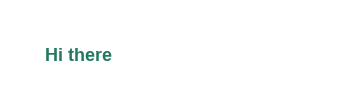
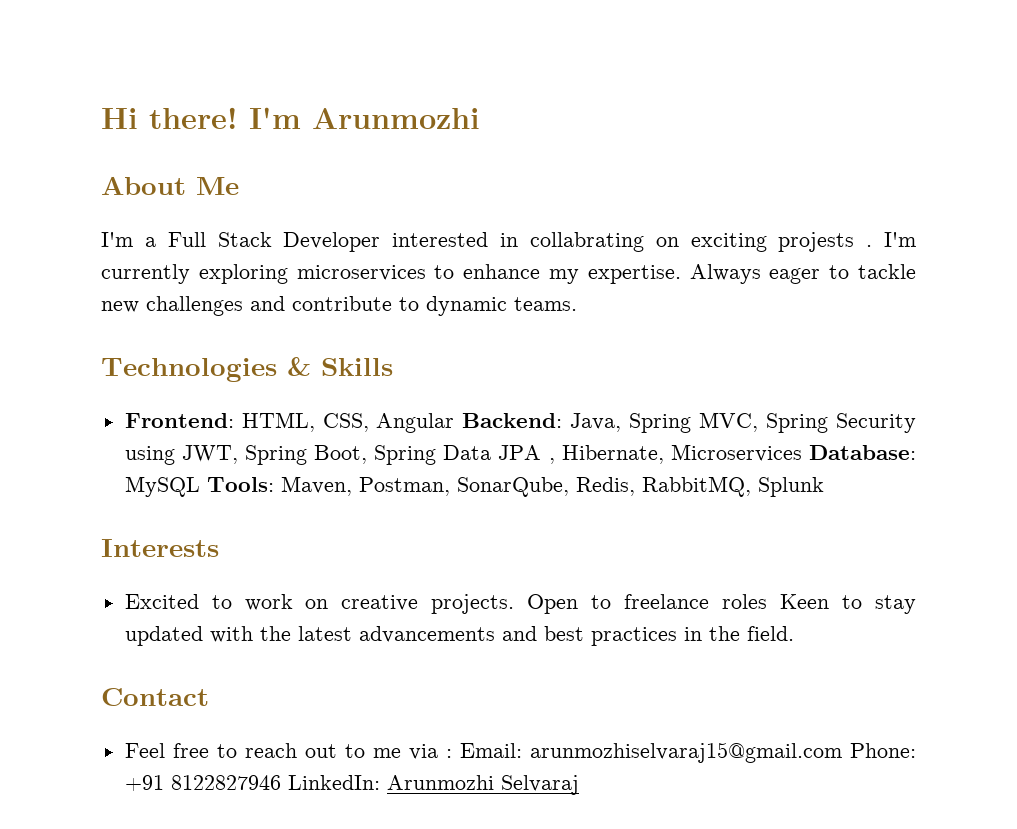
[68,48,112,61] there -> [149,107,480,129] [101,176,239,195] [101,232,917,252] [101,264,916,284] [101,296,577,316] [101,357,393,382] [124,412,917,433] [124,444,916,465] [124,476,824,497] [101,539,219,557] [124,594,916,614] [124,626,794,646] [101,688,209,706] [124,742,917,763] [124,775,579,795] there! I'm Arunmozhi // About Me // I'm a Full Stack Developer interested in collabrating on exciting projests . I'm currently exploring microservices to enhance my expertise. Always eager to tackle new challenges and contribute to dynamic teams. // Technologies & Skills // Frontend: HTML, CSS, Angular Backend: Java, Spring MVC, Spring Security using JWT, Spring Boot, Spring Data JPA , Hibernate, Microservices Database: MySQL Tools: Maven, Postman, SonarQube, Redis, RabbitMQ, Splunk // Interests // Excited to work on creative projects. Open to freelance roles Keen to stay updated with the latest advancements and best practices in the field. // Contact // Feel free to reach out to me via : Email: arunmozhiselvaraj15@gmail.com Phone: +91 8122827946 LinkedIn: Arunmozhi Selvaraj

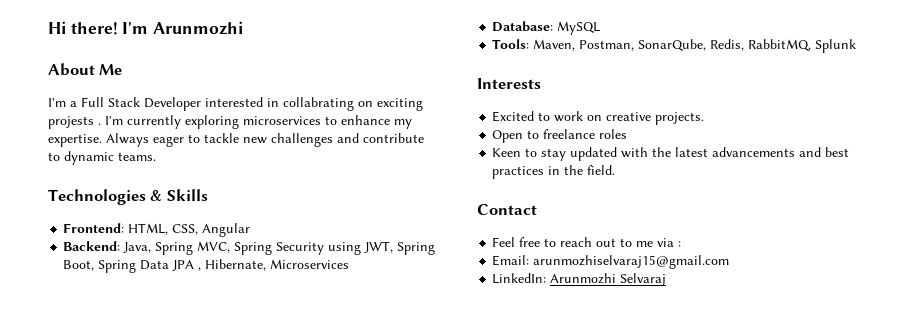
(455, 423) none -> (251, 230) //
(802, 453) none -> (350, 264) //
(200, 486) none -> (601, 28) //
(515, 604) none -> (705, 118) //
(768, 601) none -> (628, 134) //
(452, 753) none -> (682, 244) //
[850,743,917,758] [124,775,281,791] Phone: +91 8122827946 -> (730, 262) //

